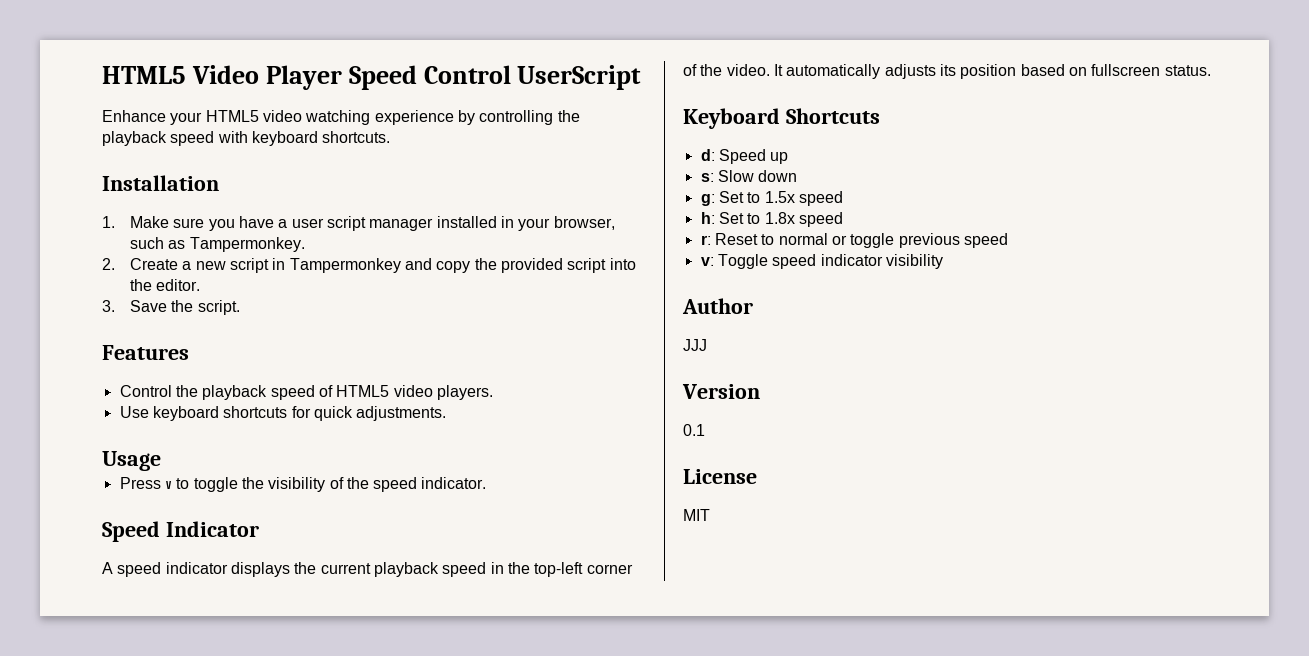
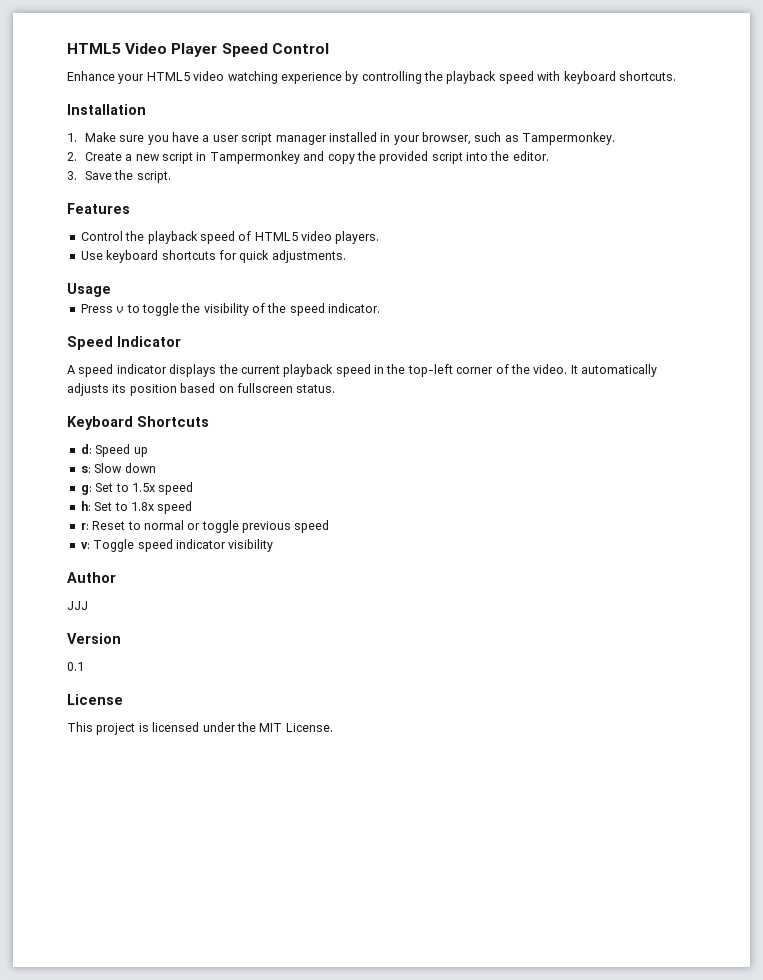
[517,65,642,90] UserScript -> (329, 48) none
[683,509,710,521] MIT -> [67,722,333,735] This project is licensed under the MIT License.

